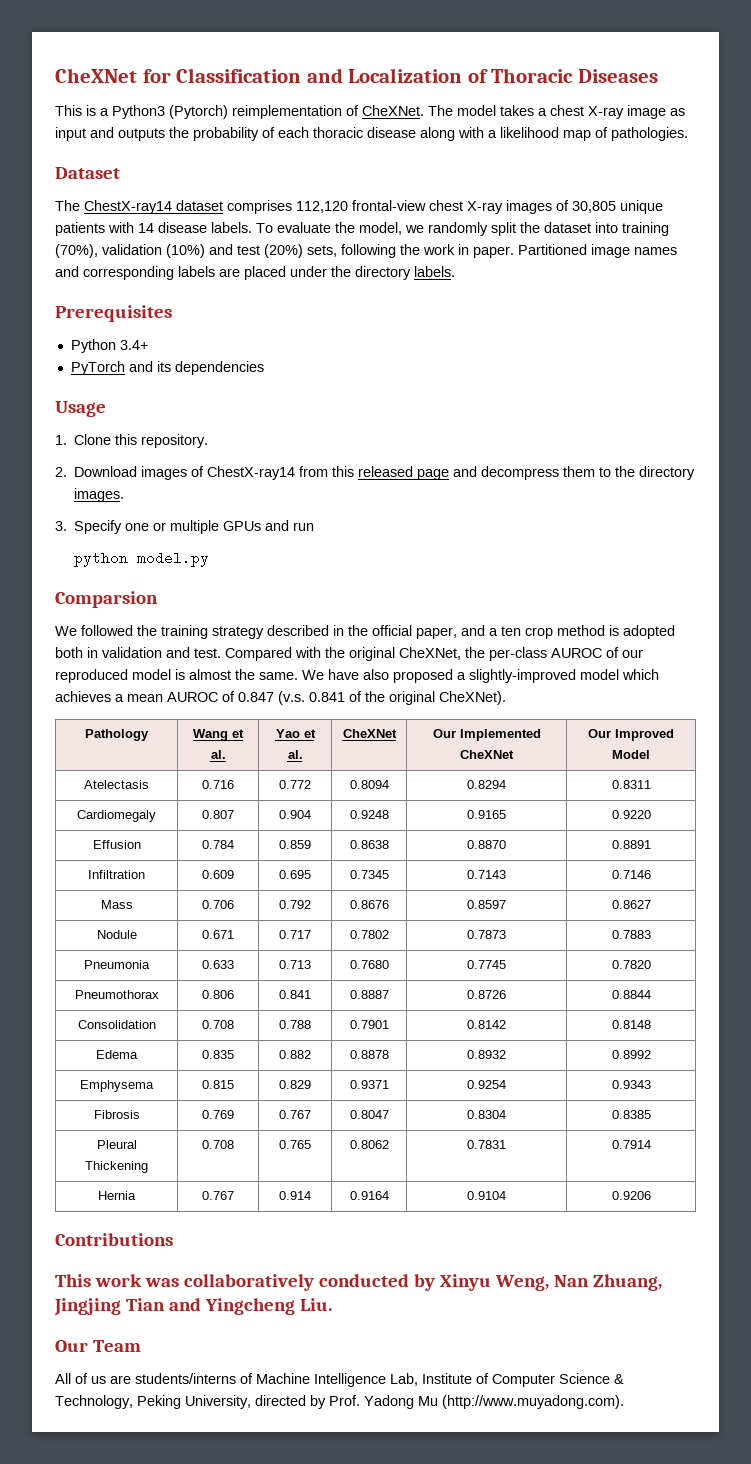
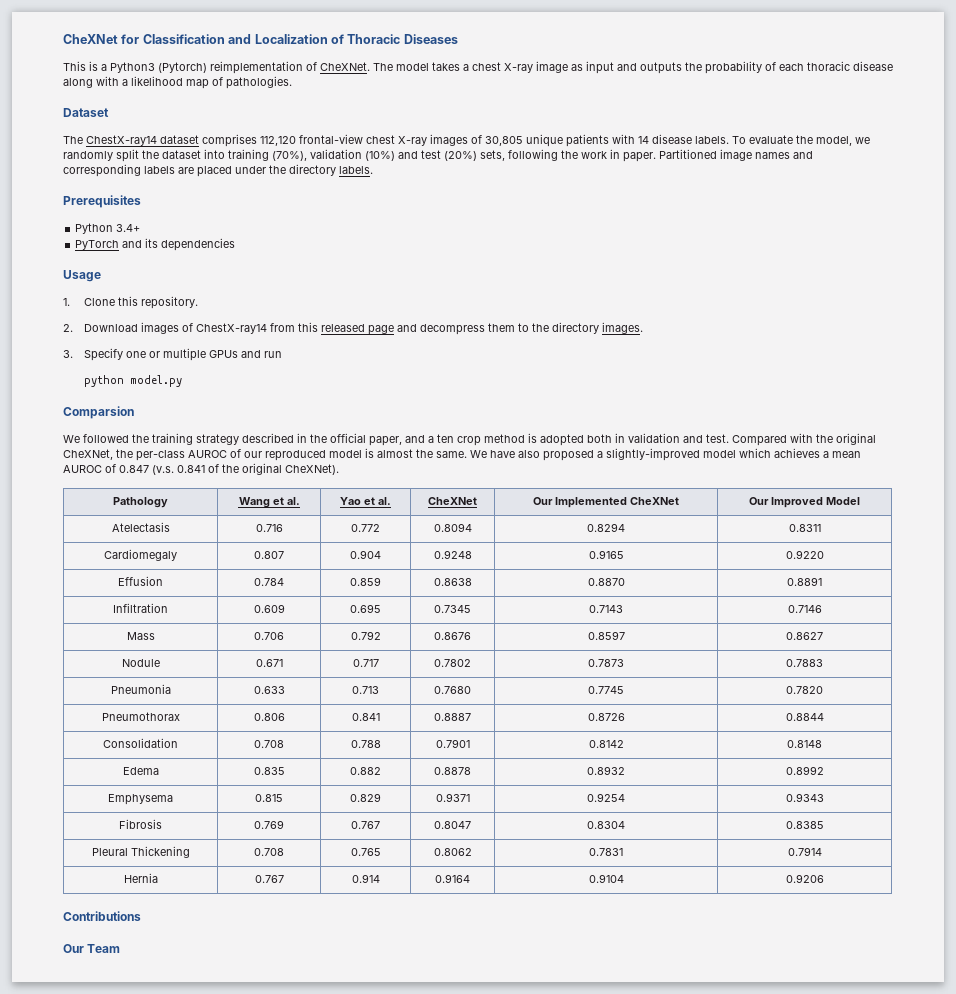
[55,1274,662,1291] [54,1298,332,1316] [55,1340,141,1352] [55,1373,624,1387] [55,1395,624,1409] This work was collaboratively conducted by Xinyu Weng, Nan Zhuang, Jingjing Tian and Yingcheng Liu. // Our Team // All of us are students/interns of Machine Intelligence Lab, Institute of Computer Science & Technology, Peking University, directed by Prof. Yadong Mu (http://www.muyadong.com). -> [63,944,121,953] Our Team

